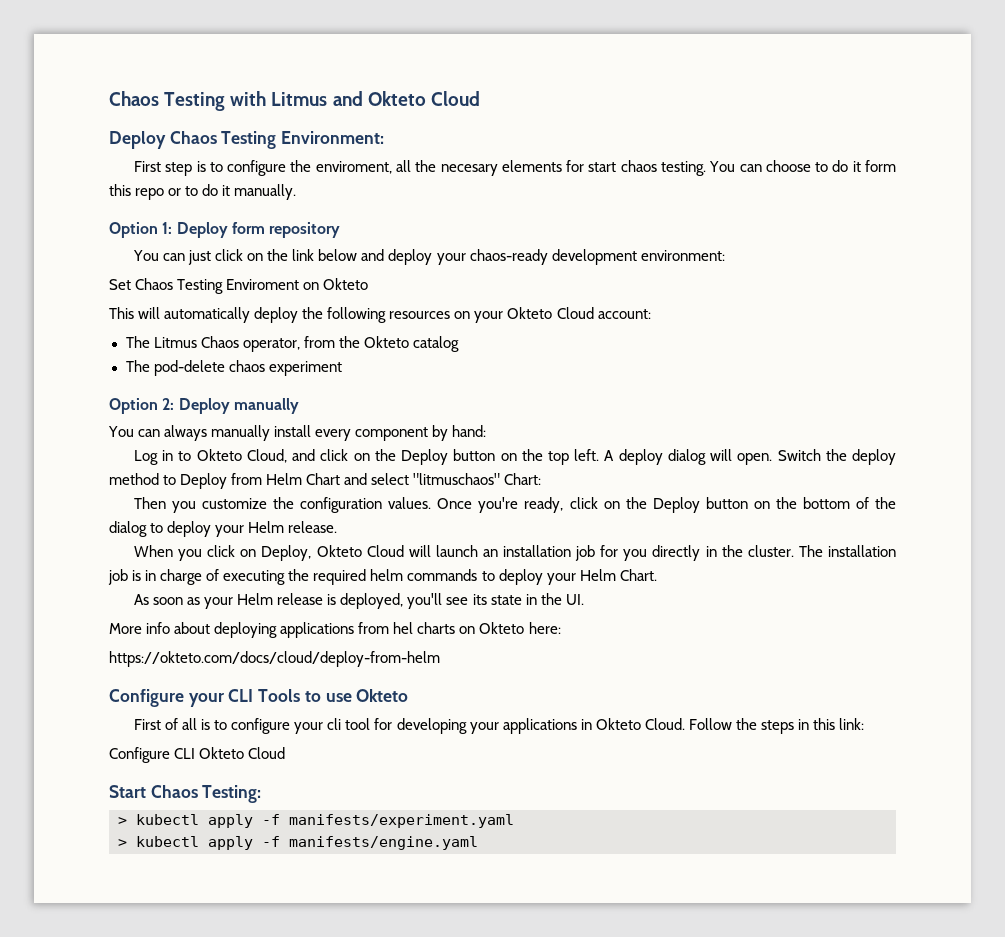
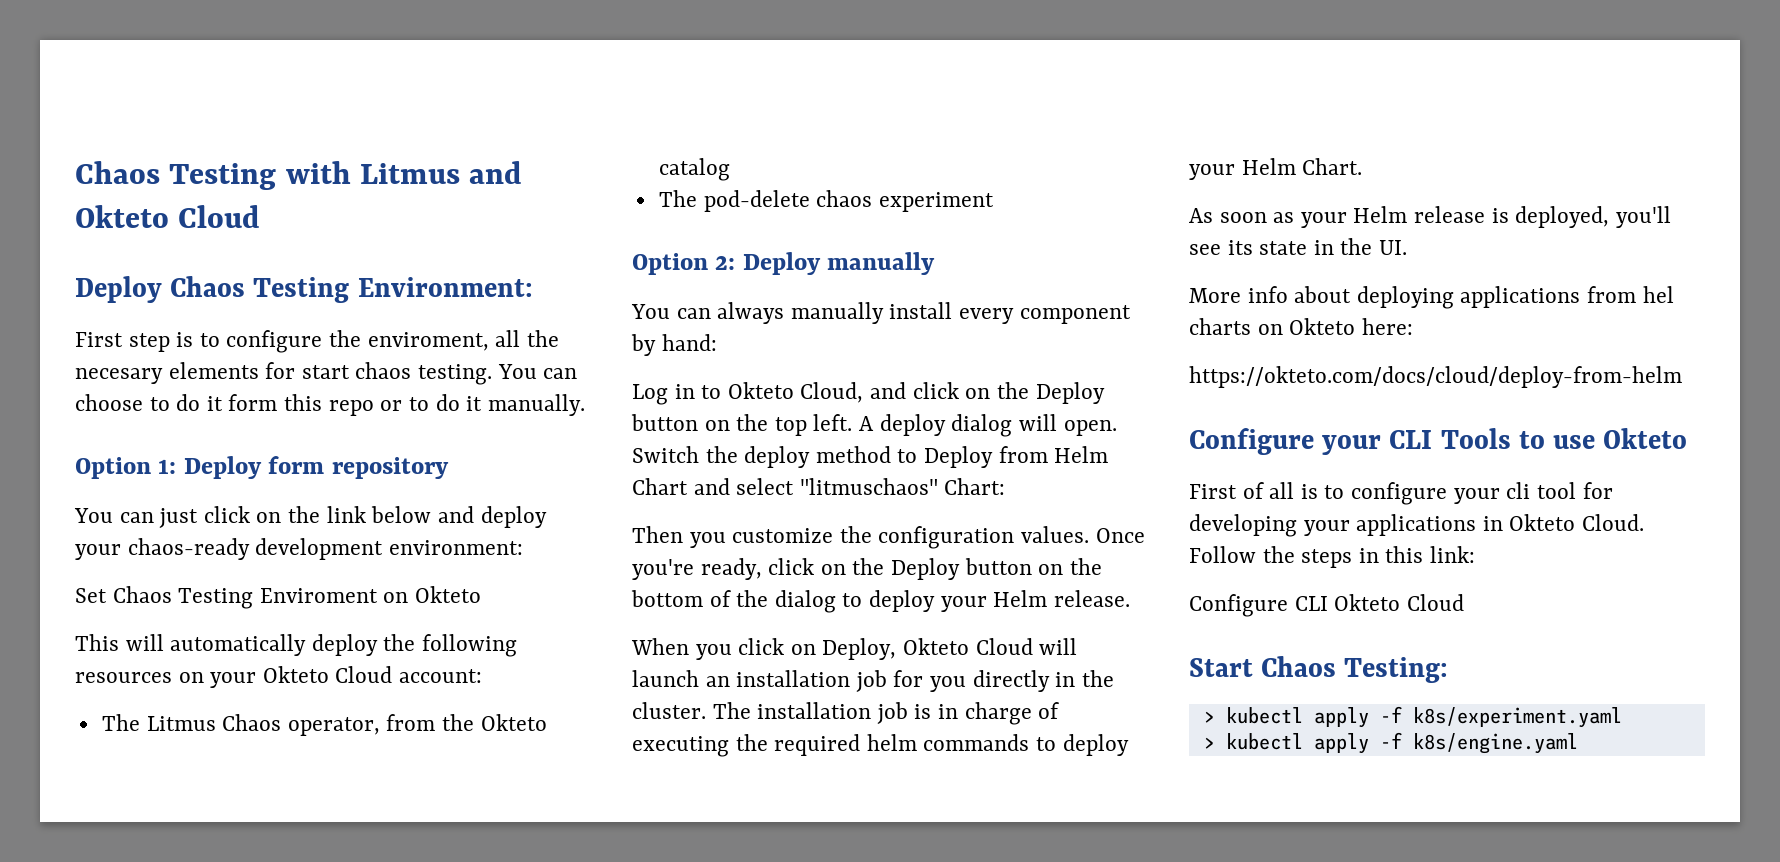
[289,814,514,828] [118,836,478,850] manifests/experiment.yaml // > kubectl apply -f manifests/engine.yaml -> [1412,707,1622,728] [1203,732,1578,754] k8s/experiment.yaml // > kubectl apply -f k8s/engine.yaml

